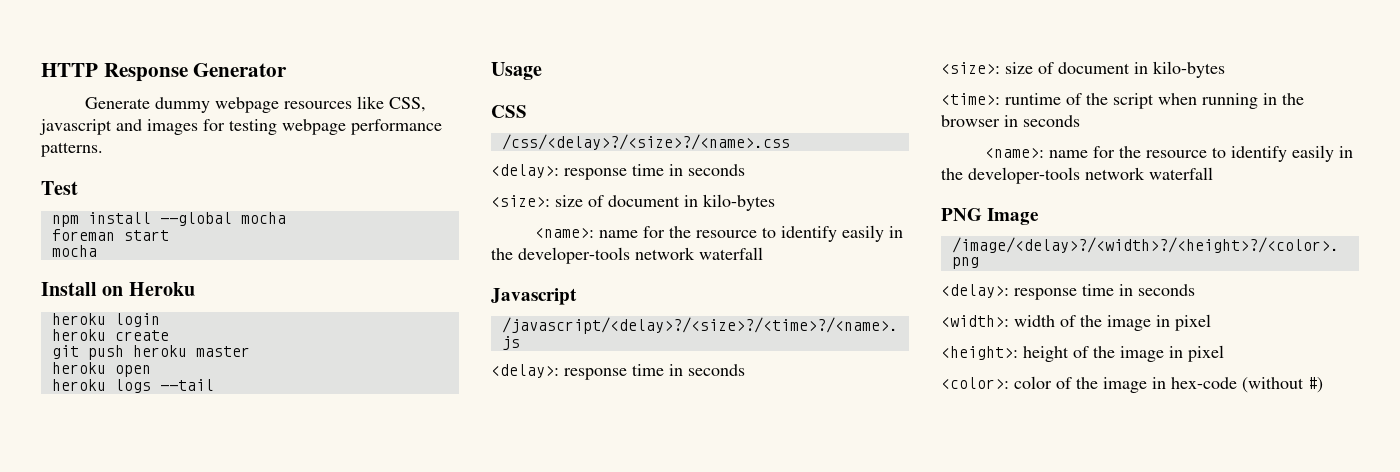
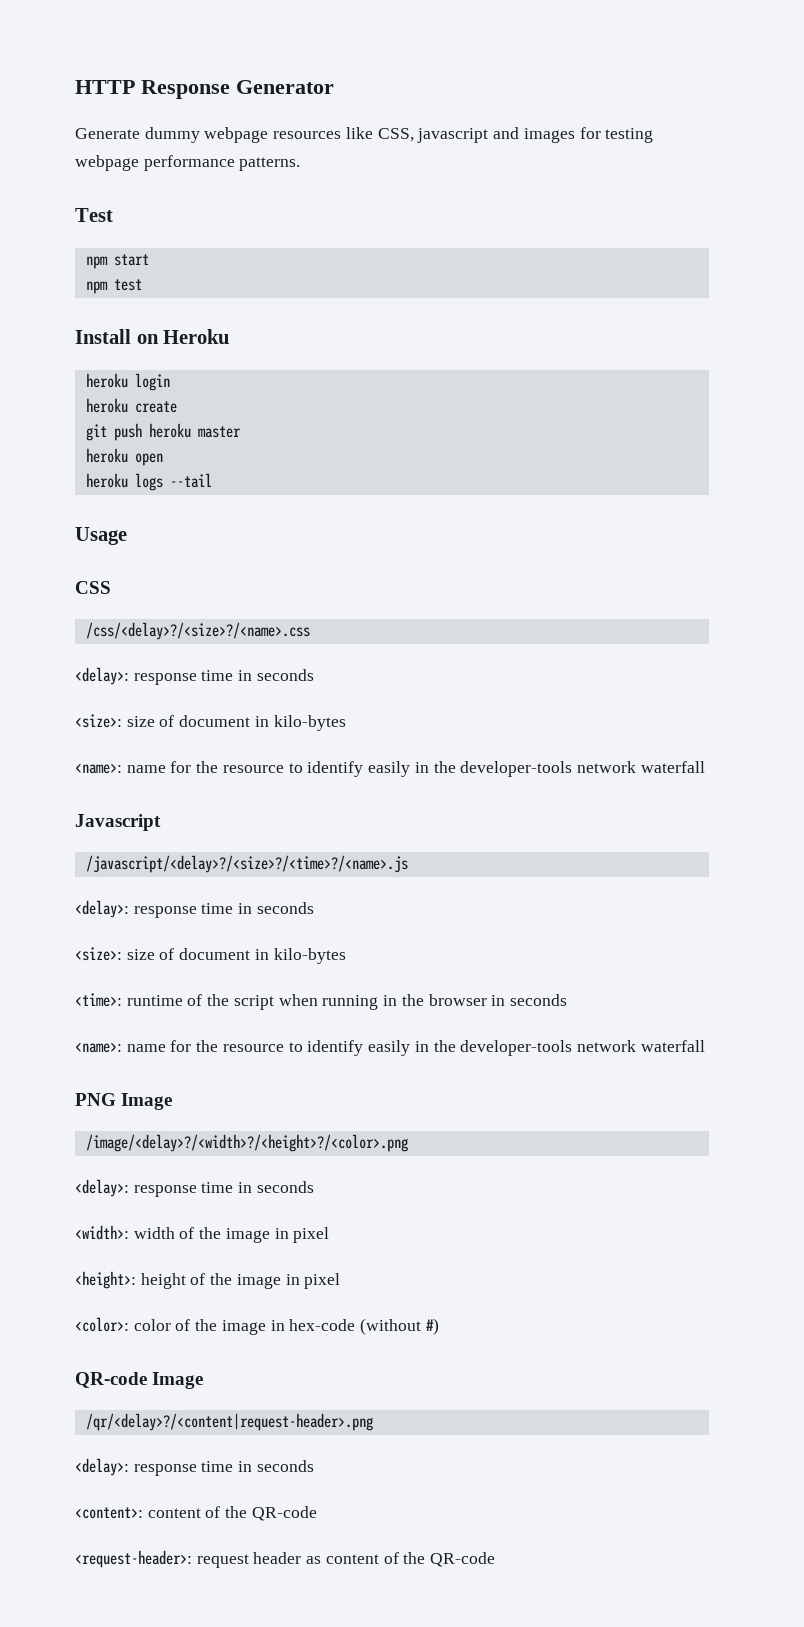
[87,212,286,226] [51,229,115,241] install --global mocha // foreman -> (108, 262) none
[51,245,97,257] mocha -> [85,279,142,294] npm test
(1323, 385) none -> [75,1372,204,1389] [85,1413,373,1431] [75,1458,314,1476] [75,1506,317,1521] [75,1550,496,1568] // QR-code Image // /qr/<delay>?/<content|request-header>.png // <delay>: response time in seconds // <content>: content of the QR-code // <request-header>: request header as content of the QR-code

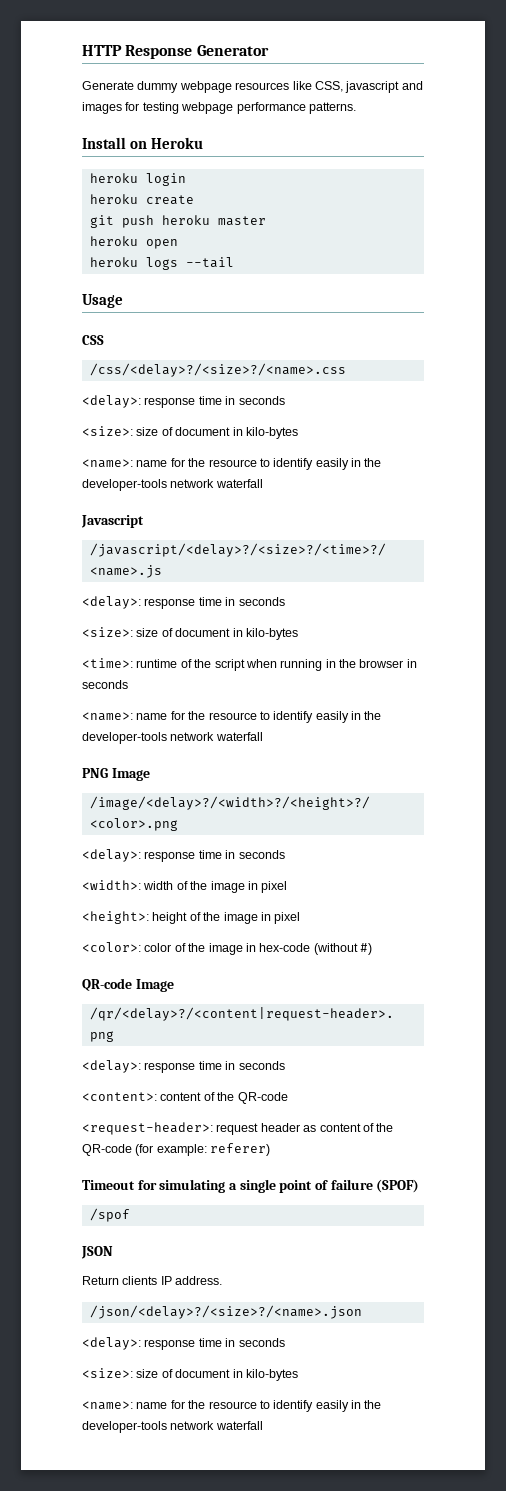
[75,208,113,222] [85,254,149,269] [85,279,142,294] // Test // npm start // npm test -> (356, 108) none
(496, 1559) none -> [135,1143,271,1156] [82,1179,420,1193] [89,1208,130,1222] [81,1246,113,1259] [82,1276,223,1285] [89,1305,362,1319] [82,1337,285,1350] [82,1368,298,1381] [82,1400,382,1412] [82,1421,263,1433] (for example: referer) // Timeout for simulating a single point of failure (SPOF) // /spof // JSON // Return clients IP address. // /json/<delay>?/<size>?/<name>.json // <delay>: response time in seconds // <size>: size of document in kilo-bytes // <name>: name for the resource to identify easily in the developer-tools network waterfall

